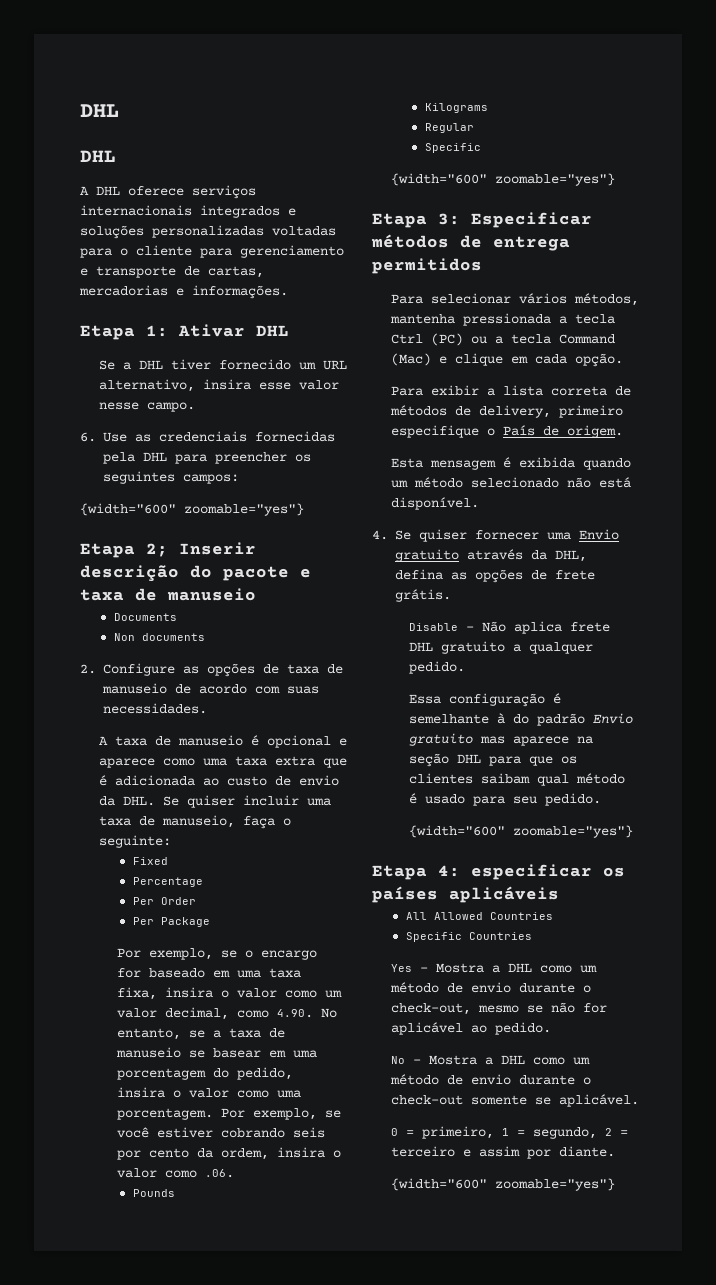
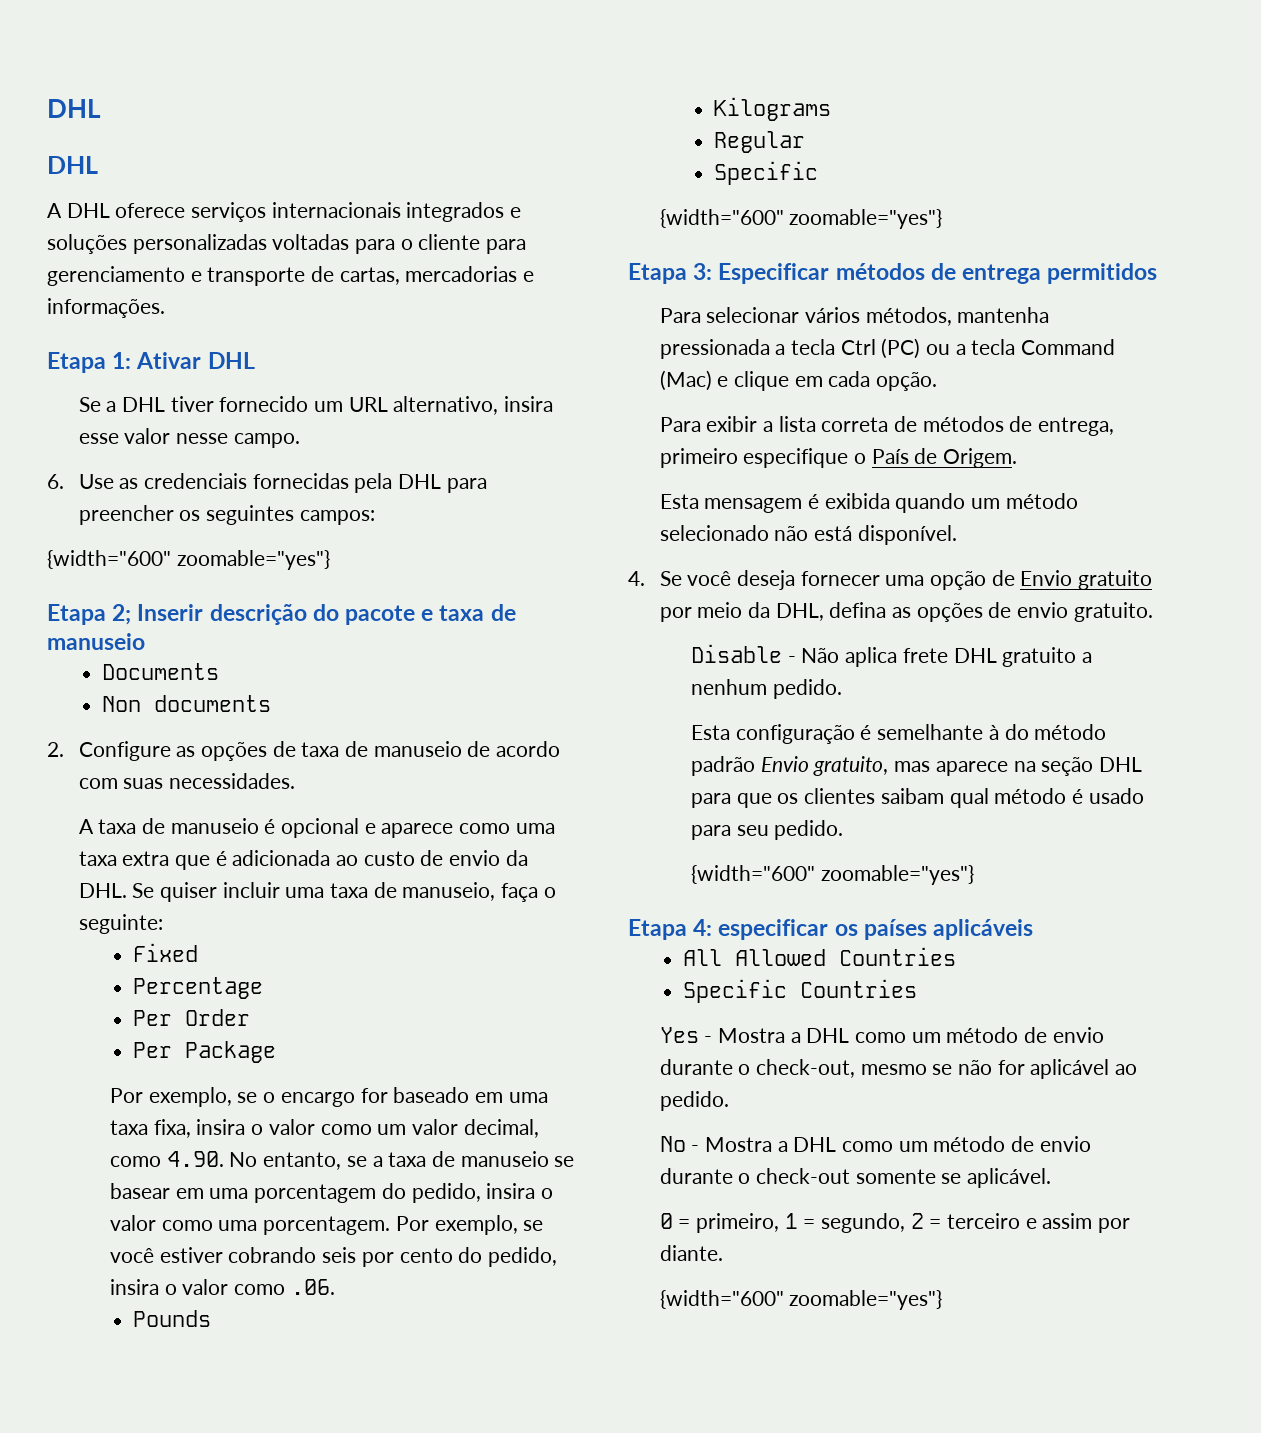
[197,1148,270,1160] da ordem, -> [458,1247,557,1267] do pedido,
[478,405,551,418] delivery, -> [1037,417,1114,436] entrega,
[566,425,623,438] origem. -> [942,448,1017,468] Origem.
[419,529,619,542] [395,549,523,562] quiser fornecer uma Envio gratuito através -> [687,570,1152,590] [659,602,743,622] você deseja fornecer uma opção de Envio gratuito por meio
[555,570,595,580] [395,589,451,602] frete grátis. -> [1016,602,1153,622] envio gratuito.
[529,642,594,654] [409,661,466,674] [409,694,442,704] qualquer pedido. // Essa -> [691,679,842,699] [691,725,731,740] nenhum pedido. // Esta
(530, 719) none -> [1034,724,1107,740] método
[409,733,474,746] gratuito -> [813,756,889,776] gratuito,

